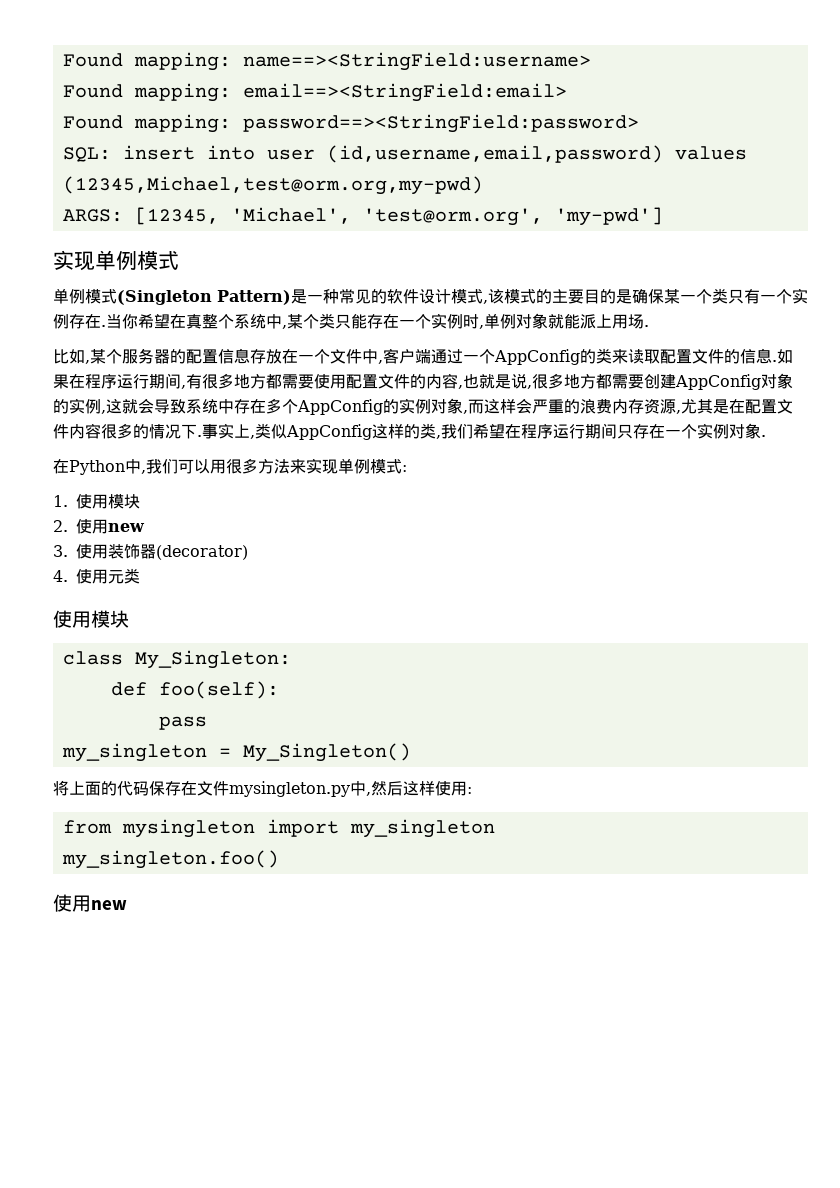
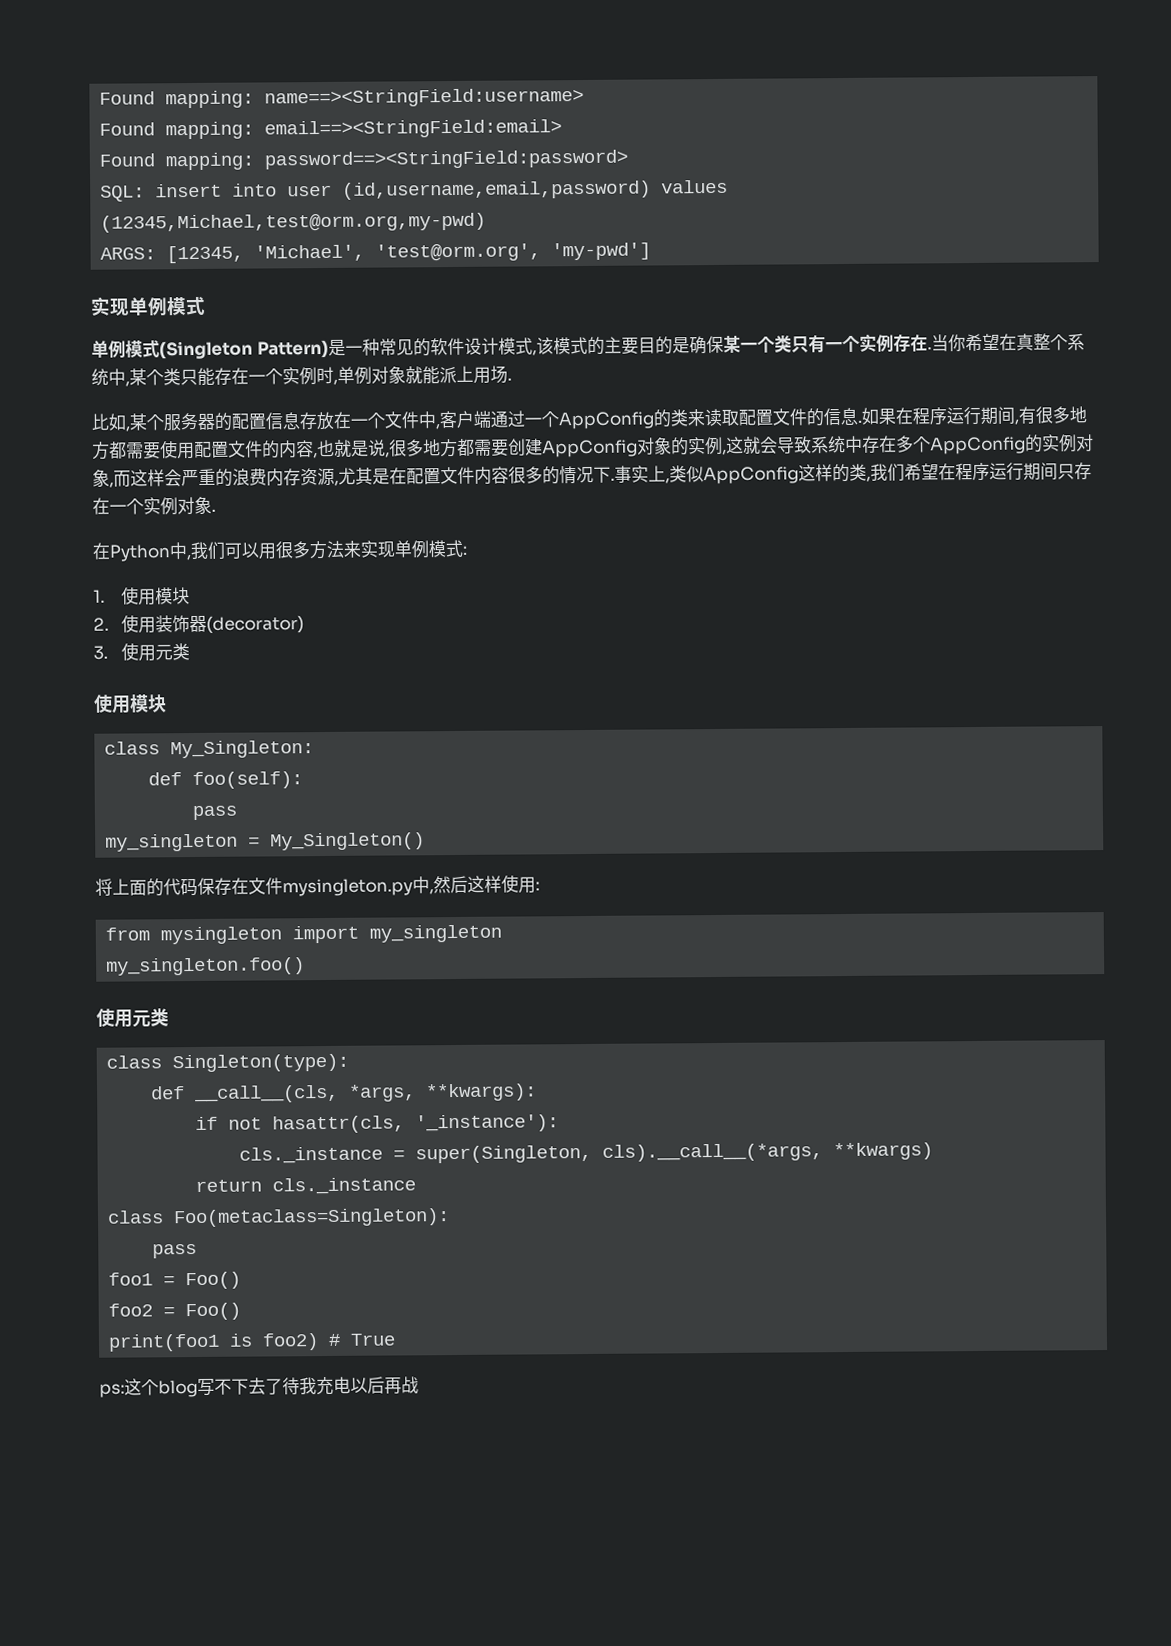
[108,523,145,532] [53,544,108,559] new // 3.使用 -> (156, 625) none
[53,570,68,582] 4. -> [93,645,108,660] 3.
[91,900,127,910] new -> [132,1008,169,1028] [106,1053,350,1073] [151,1083,538,1104] [195,1114,560,1134] [239,1142,934,1164] [195,1177,417,1195] [107,1208,451,1228] [152,1243,198,1259] [108,1271,242,1290] [108,1302,242,1321] [108,1333,397,1352] [99,1376,419,1398] 元类 // class Singleton(type): // def __call__(cls, *args, **kwargs): // if not hasattr(cls, '_instance'): // cls._instance = super(Singleton, cls).__call__(*args, **kwargs) // return cls._instance // class Foo(metaclass=Singleton): // pass // foo1 = Foo() // foo2 = Foo() // print(foo1 is foo2) # True // ps:这个blog写不下去了待我充电以后再战

